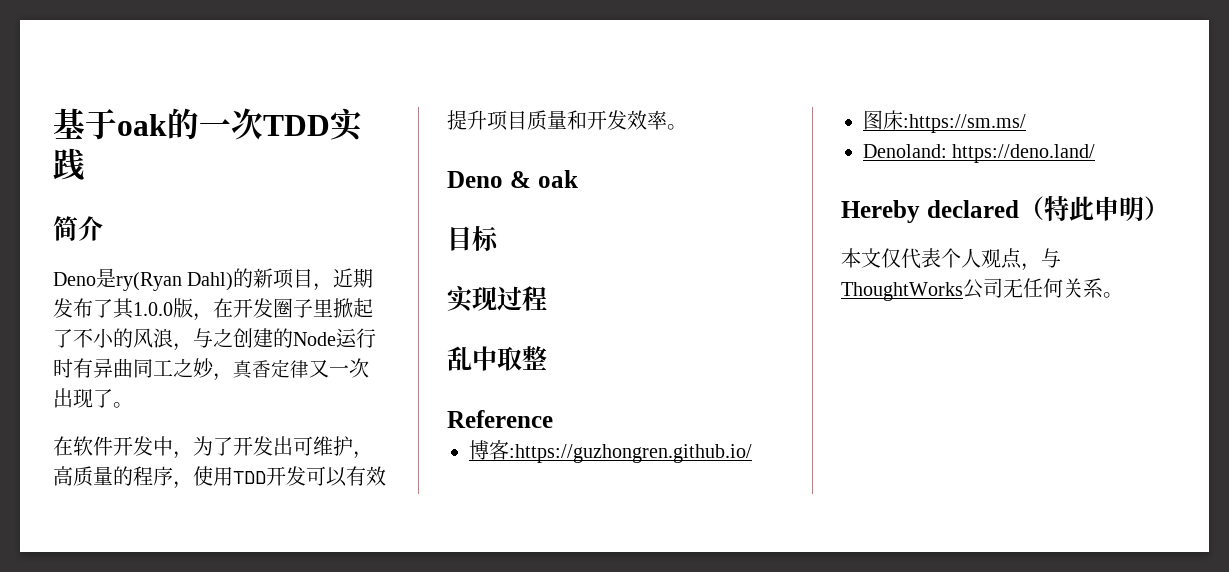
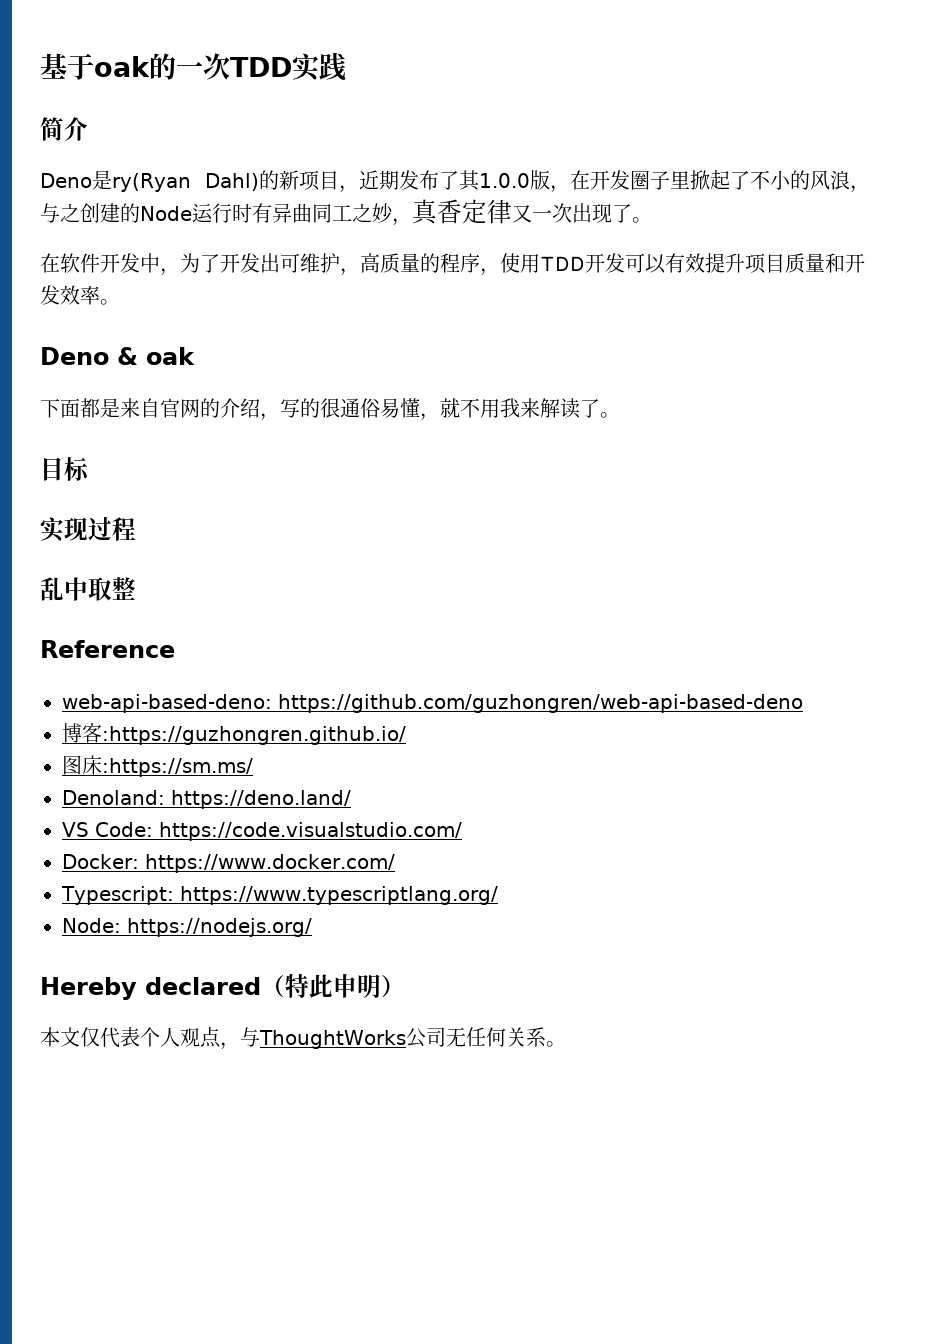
(578, 179) none -> [40,398,620,421] // 下面都是来自官网的介绍，写的很通俗易懂，就不用我来解读了。
(553, 419) none -> [62,694,803,713] // web-api-based-deno: https://github.com/guzhongren/web-api-based-deno
(1096, 153) none -> [62,822,462,841] [62,854,395,873] [61,886,498,905] [62,918,312,937] // VS Code: https://code.visualstudio.com/ // Docker: https://www.docker.com/ // Typescript: https://www.typescriptlang.org/ // Node: https://nodejs.org/

